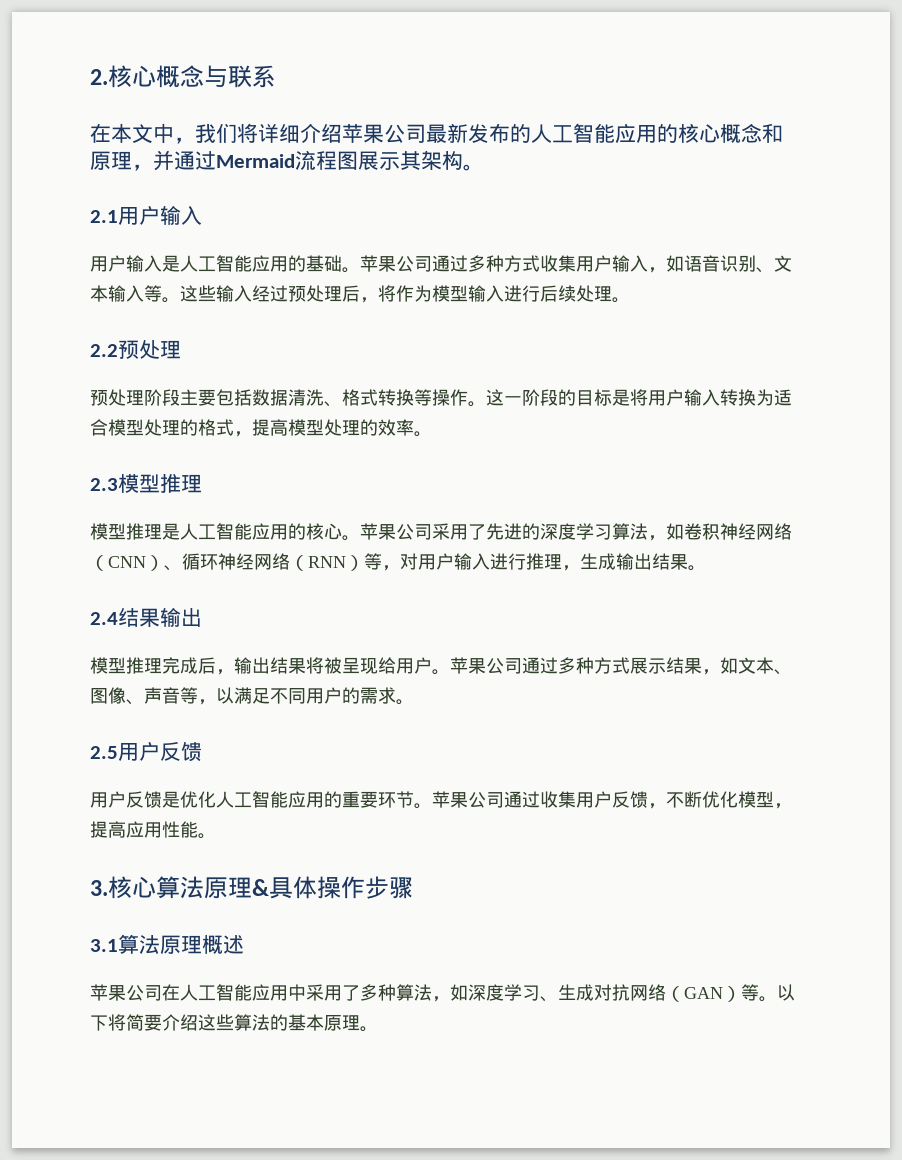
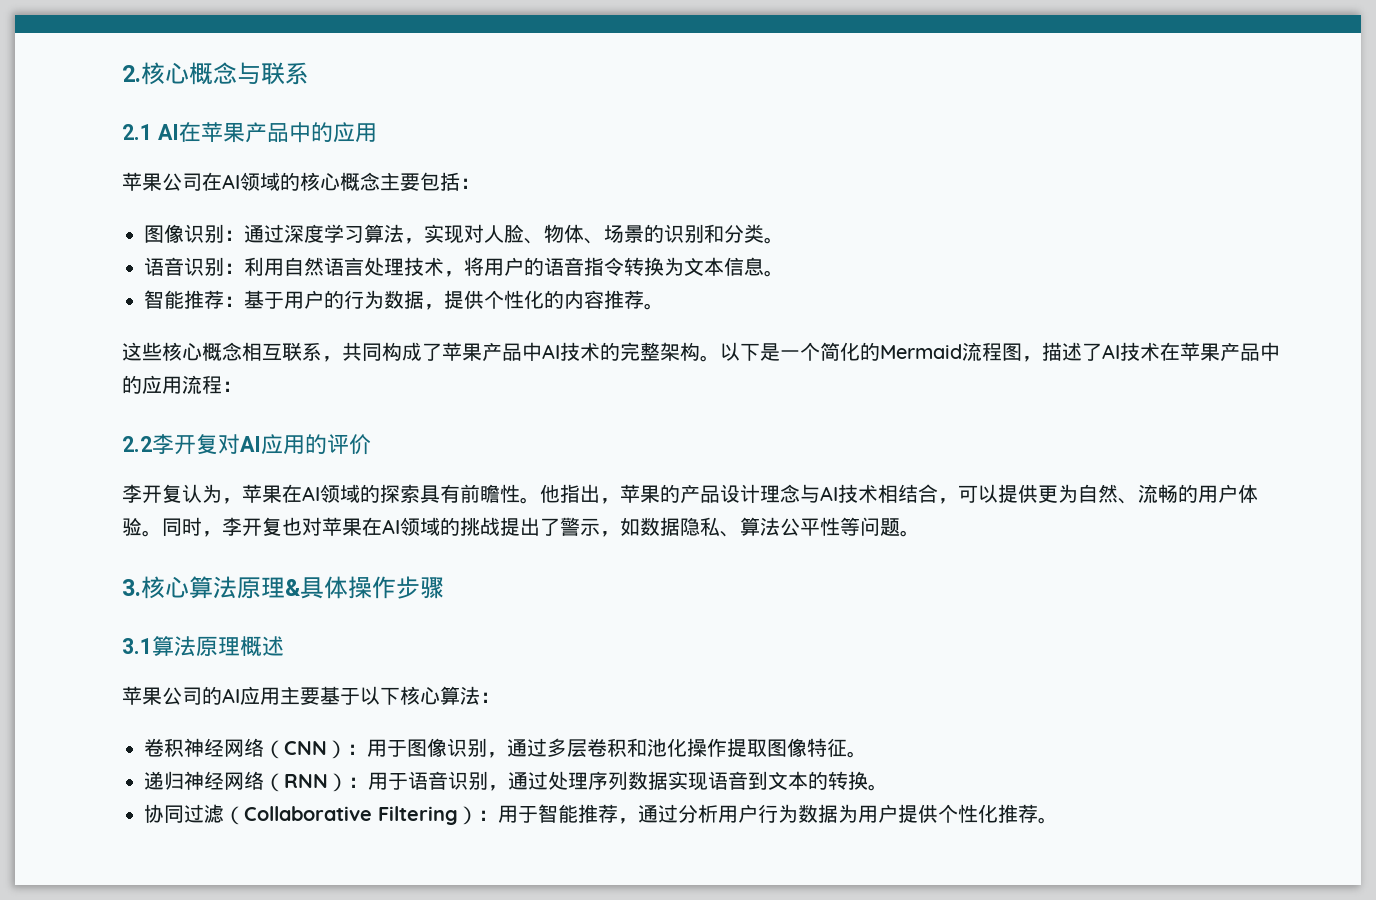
[90,123,783,144] [90,150,484,171] [90,205,202,225] [90,255,792,273] [90,285,630,303] [90,339,181,359] [90,389,792,407] [90,419,432,437] [90,473,202,493] [90,523,792,541] [90,553,706,571] [90,607,202,627] [90,657,792,675] [90,687,414,705] [90,741,202,762] [90,791,792,809] [90,821,198,838] 在本文中，我们将详细介绍苹果公司最新发布的人工智能应用的核心概念和原理，并通过Mermaid流程图展示其架构。 // 2.1用户输入 // 用户输入是人工智能应用的基础。苹果公司通过多种方式收集用户输入，如语音识别、文本输入等。这些输入经过预处理后，将作为模型输入进行后续处理。 // 2.2预处理 // 预处理阶段主要包括数据清洗、格式转换等操作。这一阶段的目标是将用户输入转换为适合模型处理的格式，提高模型处理的效率。 // 2.3模型推理 // 模型推理是人工智能应用的核心。苹果公司采用了先进的深度学习算法，如卷积神经网络（CNN）、循环神经网络（RNN）等，对用户输入进行推理，生成输出结果。 // 2.4结果输出 // 模型推理完成后，输出结果将被呈现给用户。苹果公司通过多种方式展示结果，如文本、图像、声音等，以满足不同用户的需求。 // 2.5用户反馈 // 用户反馈是优化人工智能应用的重要环节。苹果公司通过收集用户反馈，不断优化模型，提高应用性能 -> [122,122,377,143] [122,172,480,191] [144,224,784,244] [144,257,784,277] [144,290,664,310] [122,342,1280,362] [122,375,242,394] [122,434,371,455] [122,484,1258,504] [122,517,900,537] 2.1 AI在苹果产品中的应用 // 苹果公司在AI领域的核心概念主要包括： // 图像识别：通过深度学习算法，实现对人脸、物体、场景的识别和分类。 // 语音识别：利用自然语言处理技术，将用户的语音指令转换为文本信息。 // 智能推荐：基于用户的行为数据，提供个性化的内容推荐。 // 这些核心概念相互联系，共同构成了苹果产品中AI技术的完整架构。以下是一个简化的Mermaid流程图，描述了AI技术在苹果产品中的应用流程： // 2.2李开复对AI应用的评价 // 李开复认为，苹果在AI领域的探索具有前瞻性。他指出，苹果的产品设计理念与AI技术相结合，可以提供更为自然、流畅的用户体验。同时，李开复也对苹果在AI领域的挑战提出了警示，如数据隐私、算法公平性等问题
[162,984,795,1002] [90,1014,360,1031] 在人工智能应用中采用了多种算法，如深度学习、生成对抗网络（GAN）等。以下将简要介绍这些算法的基本原理 -> [202,686,500,705] [144,738,867,759] [144,771,888,792] [144,804,1038,825] 的AI应用主要基于以下核心算法： // 卷积神经网络（CNN）：用于图像识别，通过多层卷积和池化操作提取图像特征。 // 递归神经网络（RNN）：用于语音识别，通过处理序列数据实现语音到文本的转换。 // 协同过滤（Collaborative Filtering）：用于智能推荐，通过分析用户行为数据为用户提供个性化推荐

